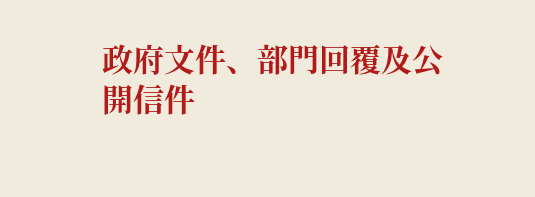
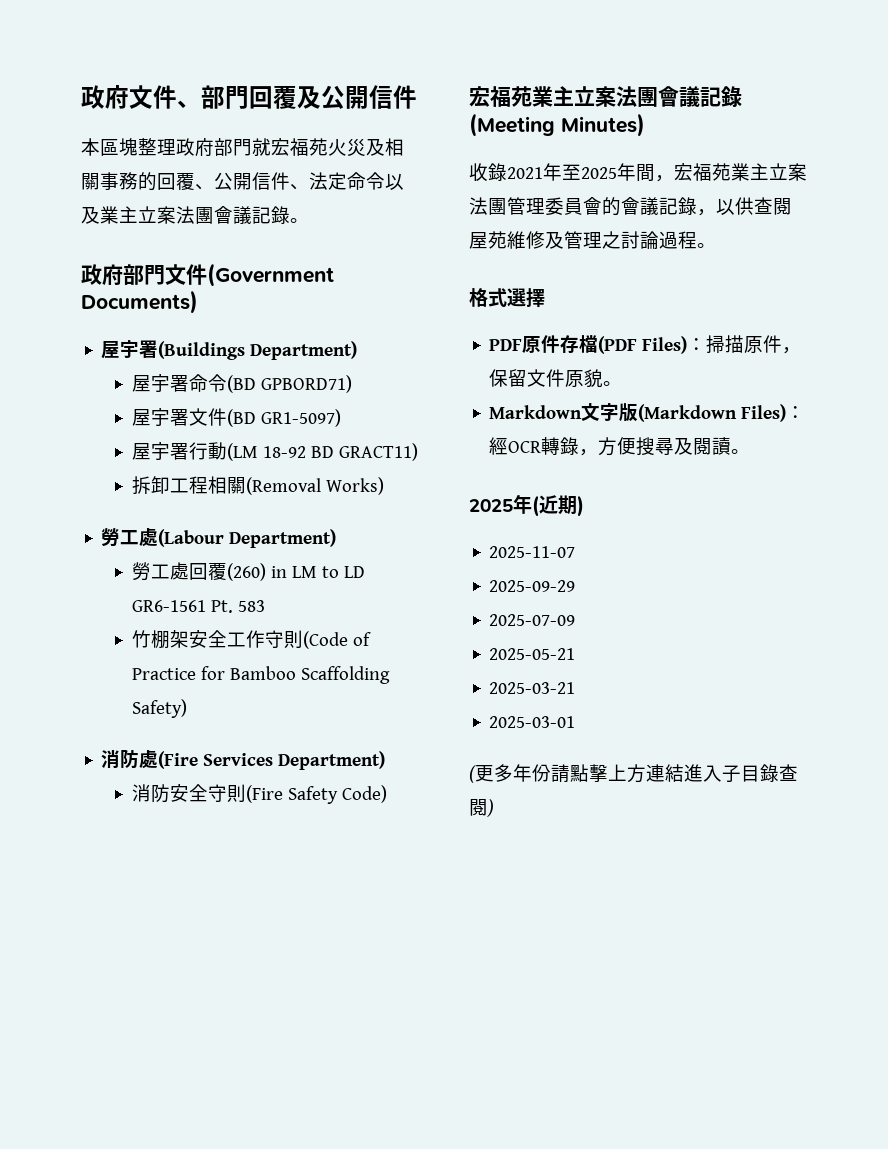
(195, 99) none -> [81,138,404,157] [81,172,404,191] [81,206,309,224] [81,263,334,287] [81,290,198,314] [101,340,358,360] [131,374,352,393] [131,408,341,427] [131,442,418,461] [131,476,384,495] [101,528,337,548] [131,562,365,581] [131,600,265,613] [131,630,371,649] [131,666,390,684] [131,699,187,718] [101,750,386,770] [131,784,387,804] [469,86,742,107] [469,113,645,137] [469,163,807,182] [469,197,792,216] [469,231,716,249] [469,288,545,308] [489,335,802,354] [489,369,623,387] [489,403,806,422] [489,437,751,456] [469,494,584,517] [489,546,576,558] [489,580,576,592] [489,614,576,626] [489,648,576,660] [489,682,576,694] [489,716,576,728] [469,764,798,783] [469,799,494,817] // 本區塊整理政府部門就宏福苑火災及相關事務的回覆、公開信件、法定命令以及業主立案法團會議記錄。 // 政府部門文件(Government Documents) // 屋宇署(Buildings Department) // 屋宇署命令(BD GPBORD71) // 屋宇署文件(BD GR1-5097) // 屋宇署行動(LM 18-92 BD GRACT11) // 拆卸工程相關(Removal Works) // 勞工處(Labour Department) // 勞工處回覆(260) in LM to LD GR6-1561 Pt. 583 // 竹棚架安全工作守則(Code of Practice for Bamboo Scaffolding Safety) // 消防處(Fire Services Department) // 消防安全守則(Fire Safety Code) // 宏福苑業主立案法團會議記錄(Meeting Minutes) // 收錄2021年至2025年間，宏福苑業主立案法團管理委員會的會議記錄，以供查閱屋苑維修及管理之討論過程。 // 格式選擇 // PDF原件存檔(PDF Files)：掃描原件，保留文件原貌。 // Markdown文字版(Markdown Files)：經OCR轉錄，方便搜尋及閱讀。 // 2025年(近期) // 2025-11-07 // 2025-09-29 // 2025-07-09 // 2025-05-21 // 2025-03-21 // 2025-03-01 // (更多年份請點擊上方連結進入子目錄查閱)

